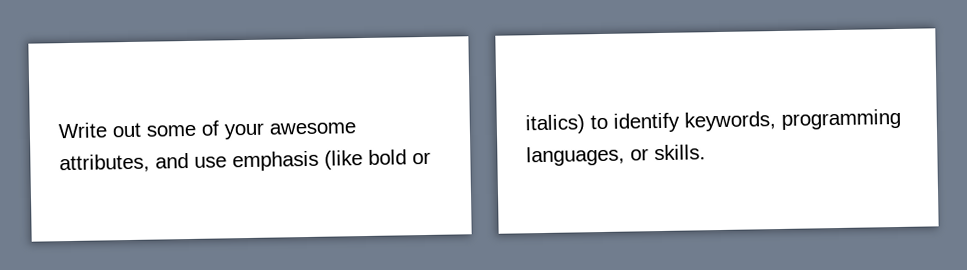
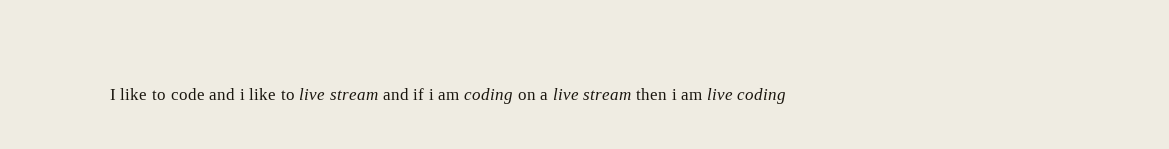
[58,120,356,140] [59,149,431,174] [525,108,901,135] [526,144,706,167] Write out some of your awesome attributes, and use emphasis (like bold or italics) to identify keywords, programming languages, or skills. -> [109,88,787,104] I like to code and i like to live stream and if i am coding on a live stream then i am live coding

